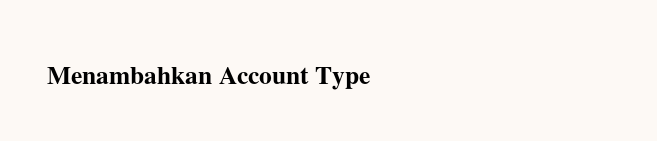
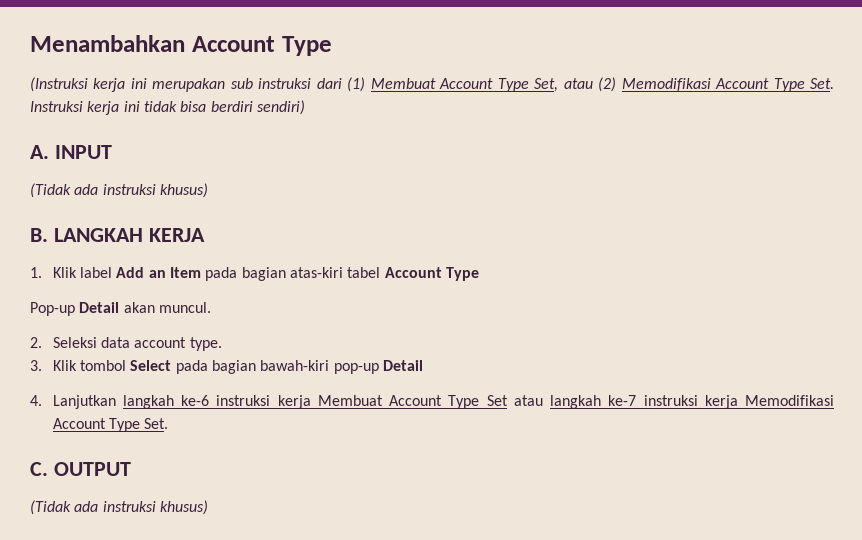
(370, 78) none -> [30,77,835,92] [30,100,305,115] [30,145,112,159] [30,183,208,198] [30,228,205,242] [30,267,479,281] [30,302,211,316] [30,337,222,351] [30,360,423,374] [30,395,834,409] [52,418,169,432] [30,462,131,476] [30,500,208,515] // (Instruksi kerja ini merupakan sub instruksi dari (1) Membuat Account Type Set, atau (2) Memodifikasi Account Type Set. Instruksi kerja ini tidak bisa berdiri sendiri) // A. INPUT // (Tidak ada instruksi khusus) // B. LANGKAH KERJA // 1. Klik label Add an Item pada bagian atas-kiri tabel Account Type // Pop-up Detail akan muncul. // 2. Seleksi data account type. // 3. Klik tombol Select pada bagian bawah-kiri pop-up Detail // 4. Lanjutkan langkah ke-6 instruksi kerja Membuat Account Type Set atau langkah ke-7 instruksi kerja Memodifikasi Account Type Set. // C. OUTPUT // (Tidak ada instruksi khusus)

